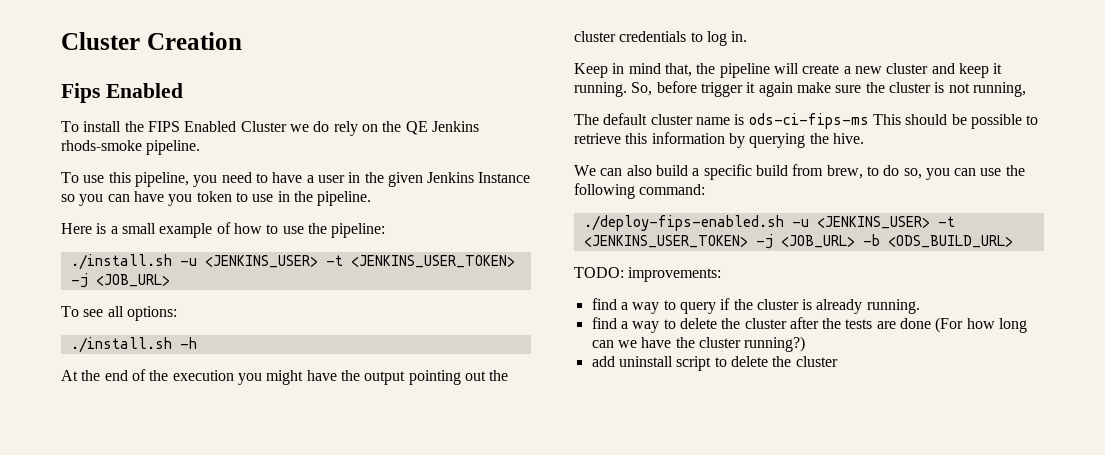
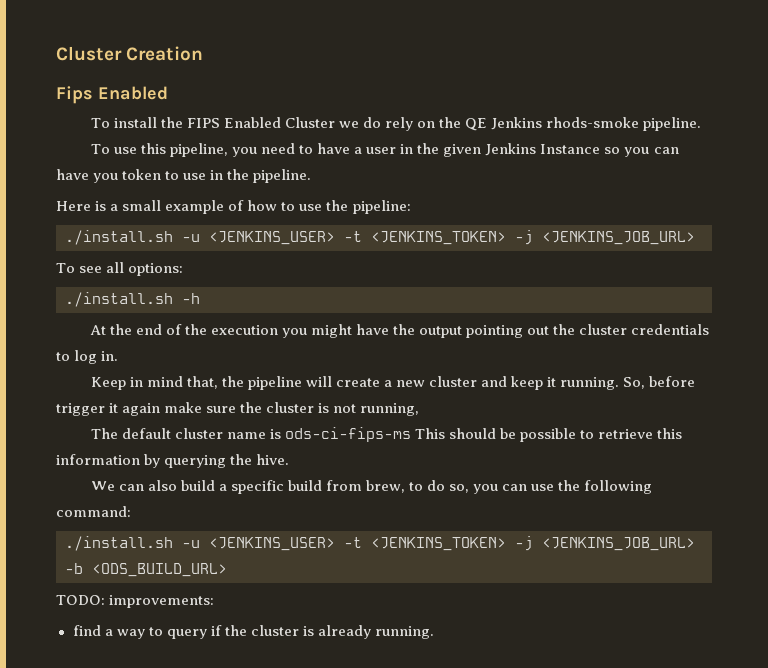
[350,255,515,268] [70,273,170,288] <JENKINS_USER_TOKEN> -j <JOB_URL> -> [371,230,695,245] <JENKINS_TOKEN> -j <JENKINS_JOB_URL>
[583,215,955,231] [583,234,855,249] ./deploy-fips-enabled.sh -u <JENKINS_USER> -t <JENKINS_USER_TOKEN> -j <JOB_URL> -> [65,536,695,551] ./install.sh -u <JENKINS_USER> -t <JENKINS_TOKEN> -j <JENKINS_JOB_URL>
[591,317,1028,333] [591,336,806,352] [591,356,838,371] // find a way to delete the cluster after the tests are done (For how long can we have the cluster running?) // add uninstall script to delete the cluster -> (435, 632) none

